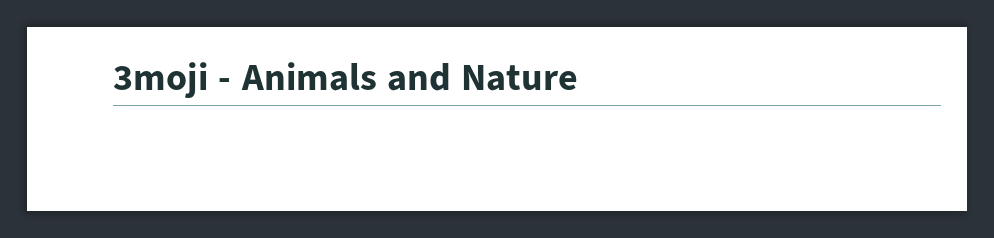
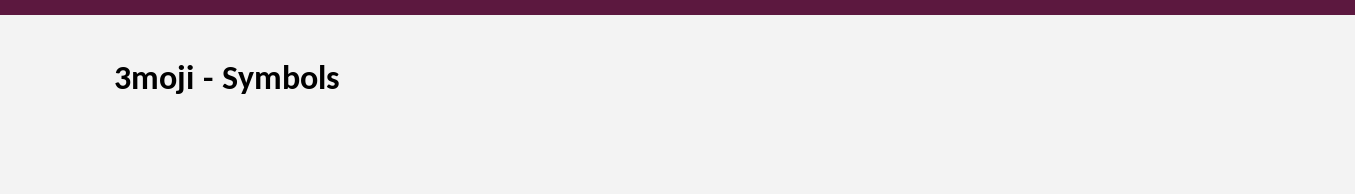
[240,62,579,91] Animals and Nature -> [222,65,341,94] Symbols

